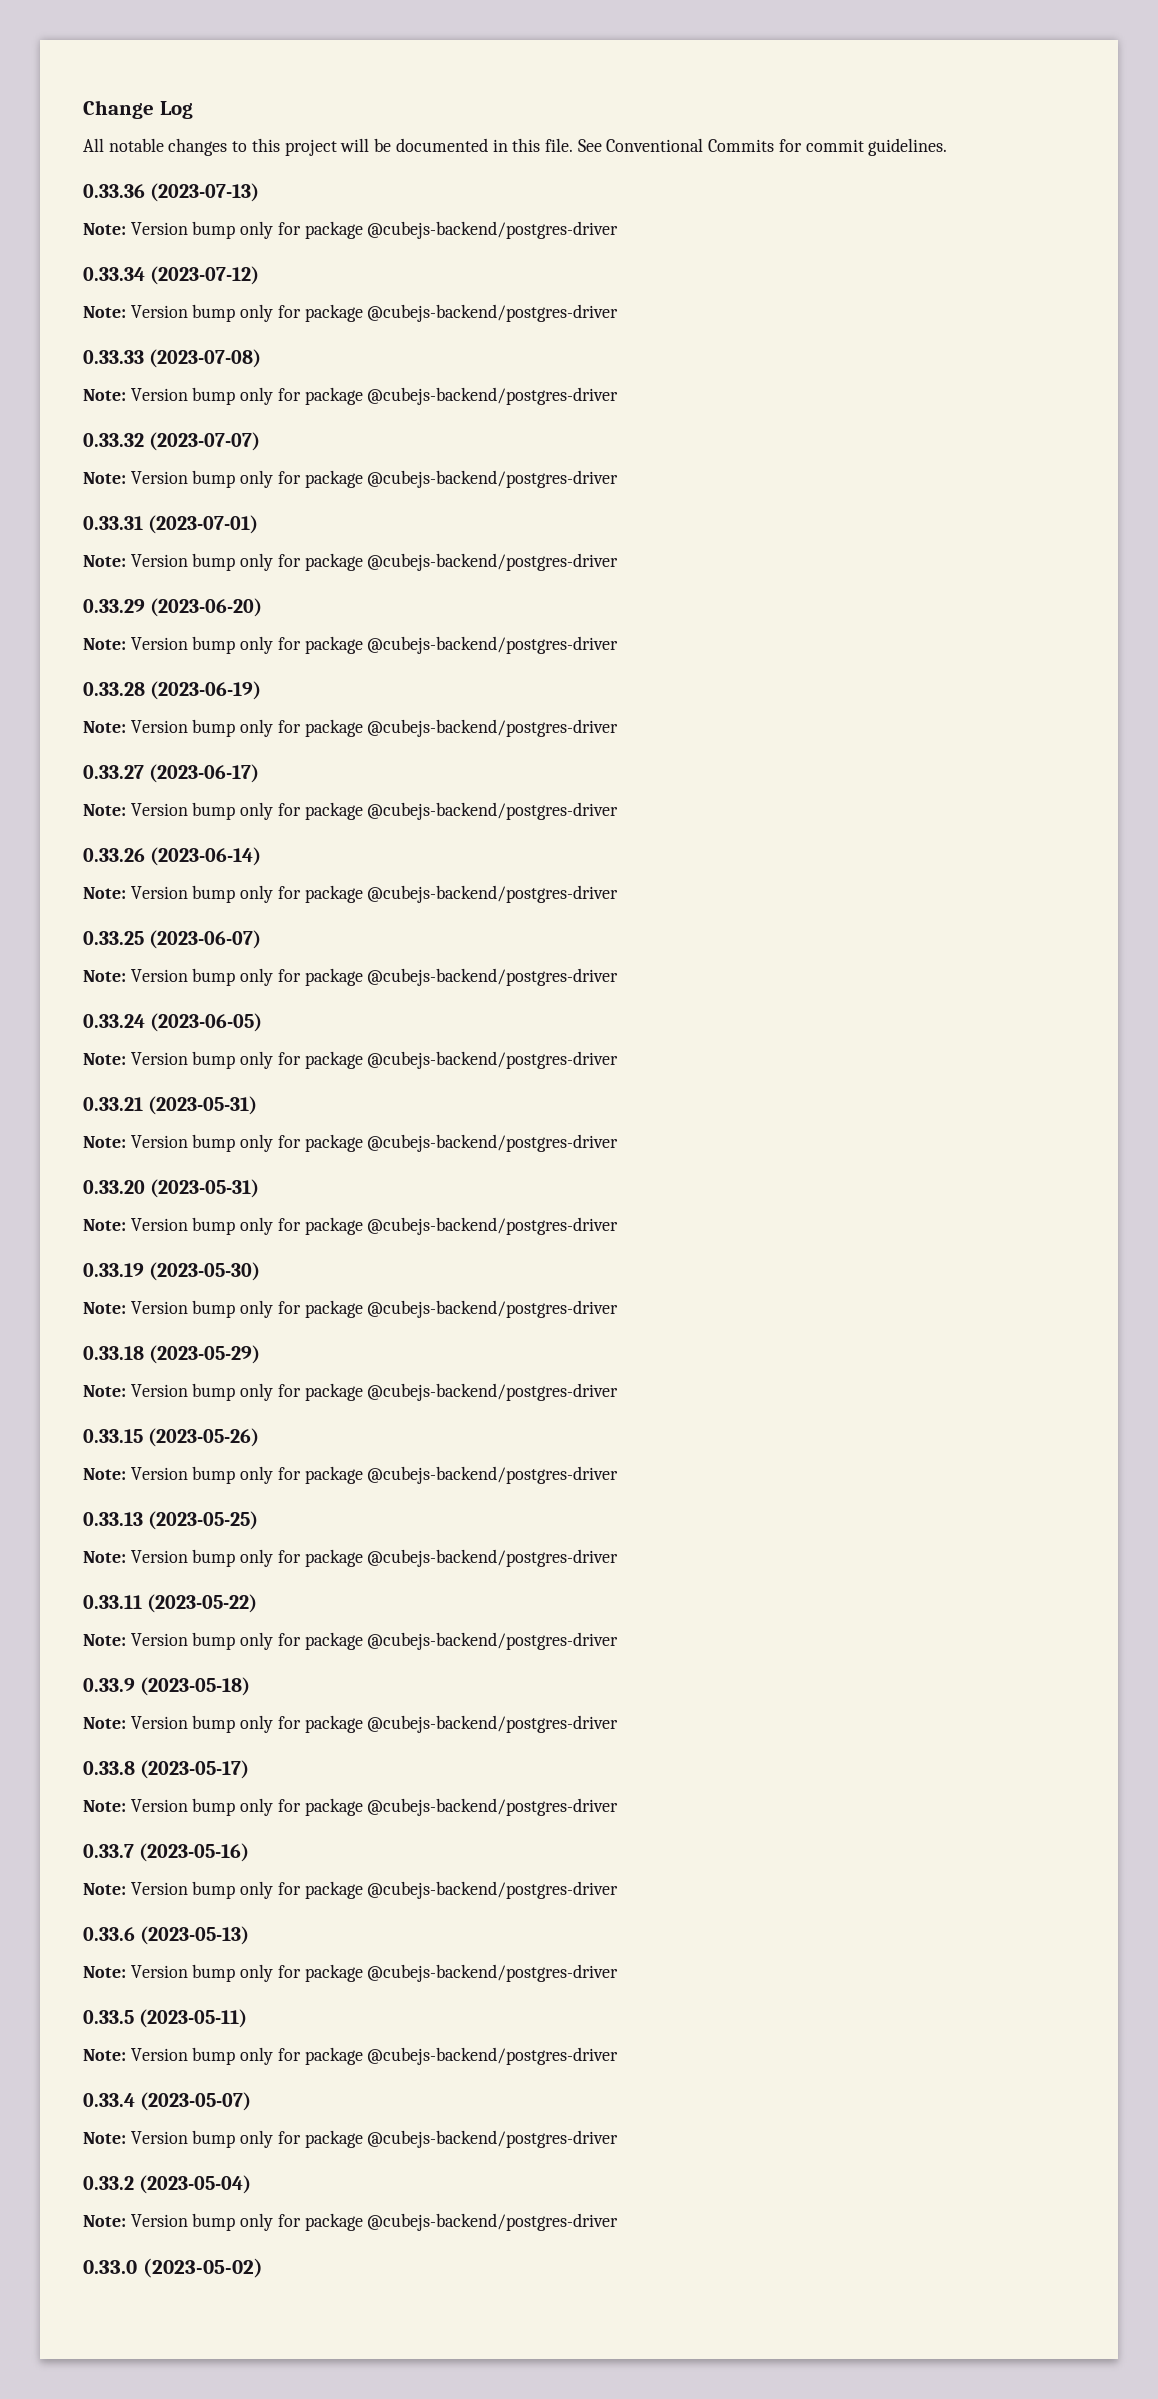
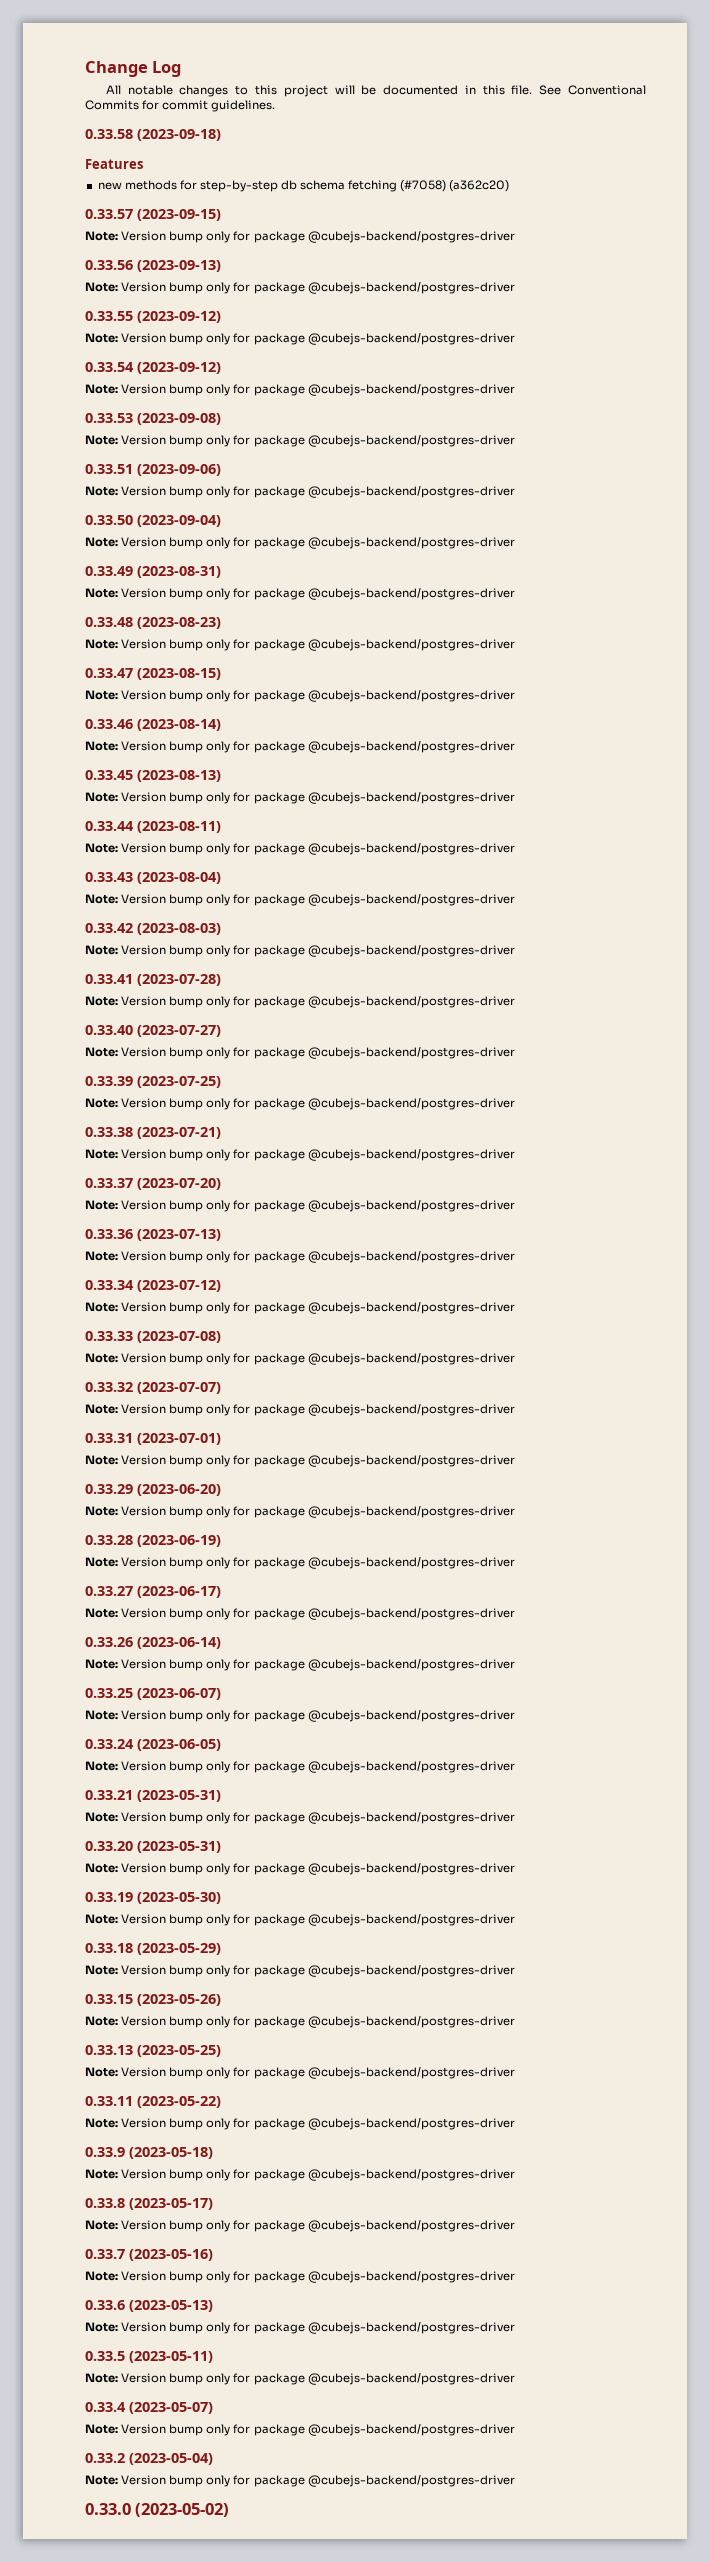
(948, 147) none -> [85,129,221,141] [85,159,143,169] [97,180,510,192] [85,209,221,221] [85,231,515,243] [85,260,221,272] [85,282,515,294] [85,311,221,323] [85,333,515,345] [85,362,221,374] [85,384,515,396] [85,413,221,425] [85,435,515,447] [85,464,221,476] [85,486,515,498] [85,515,221,527] [85,537,515,549] [85,566,221,578] [85,588,515,600] [85,617,221,629] [85,639,515,651] [85,668,221,680] [85,690,515,702] [85,719,221,731] [85,741,515,753] [85,770,221,782] [85,792,515,804] [85,821,221,833] [85,843,515,855] [85,872,221,884] [85,894,515,906] [85,923,221,935] [85,945,515,957] [85,974,221,986] [85,996,515,1008] [85,1025,221,1037] [85,1047,515,1059] [85,1076,221,1088] [85,1098,515,1110] [85,1127,221,1139] [85,1149,515,1161] [85,1178,221,1190] [85,1200,515,1212] // 0.33.58 (2023-09-18) // Features // new methods for step-by-step db schema fetching (#7058) (a362c20) // 0.33.57 (2023-09-15) // Note: Version bump only for package @cubejs-backend/postgres-driver // 0.33.56 (2023-09-13) // Note: Version bump only for package @cubejs-backend/postgres-driver // 0.33.55 (2023-09-12) // Note: Version bump only for package @cubejs-backend/postgres-driver // 0.33.54 (2023-09-12) // Note: Version bump only for package @cubejs-backend/postgres-driver // 0.33.53 (2023-09-08) // Note: Version bump only for package @cubejs-backend/postgres-driver // 0.33.51 (2023-09-06) // Note: Version bump only for package @cubejs-backend/postgres-driver // 0.33.50 (2023-09-04) // Note: Version bump only for package @cubejs-backend/postgres-driver // 0.33.49 (2023-08-31) // Note: Version bump only for package @cubejs-backend/postgres-driver // 0.33.48 (2023-08-23) // Note: Version bump only for package @cubejs-backend/postgres-driver // 0.33.47 (2023-08-15) // Note: Version bump only for package @cubejs-backend/postgres-driver // 0.33.46 (2023-08-14) // Note: Version bump only for package @cubejs-backend/postgres-driver // 0.33.45 (2023-08-13) // Note: Version bump only for package @cubejs-backend/postgres-driver // 0.33.44 (2023-08-11) // Note: Version bump only for package @cubejs-backend/postgres-driver // 0.33.43 (2023-08-04) // Note: Version bump only for package @cubejs-backend/postgres-driver // 0.33.42 (2023-08-03) // Note: Version bump only for package @cubejs-backend/postgres-driver // 0.33.41 (2023-07-28) // Note: Version bump only for package @cubejs-backend/postgres-driver // 0.33.40 (2023-07-27) // Note: Version bump only for package @cubejs-backend/postgres-driver // 0.33.39 (2023-07-25) // Note: Version bump only for package @cubejs-backend/postgres-driver // 0.33.38 (2023-07-21) // Note: Version bump only for package @cubejs-backend/postgres-driver // 0.33.37 (2023-07-20) // Note: Version bump only for package @cubejs-backend/postgres-driver

